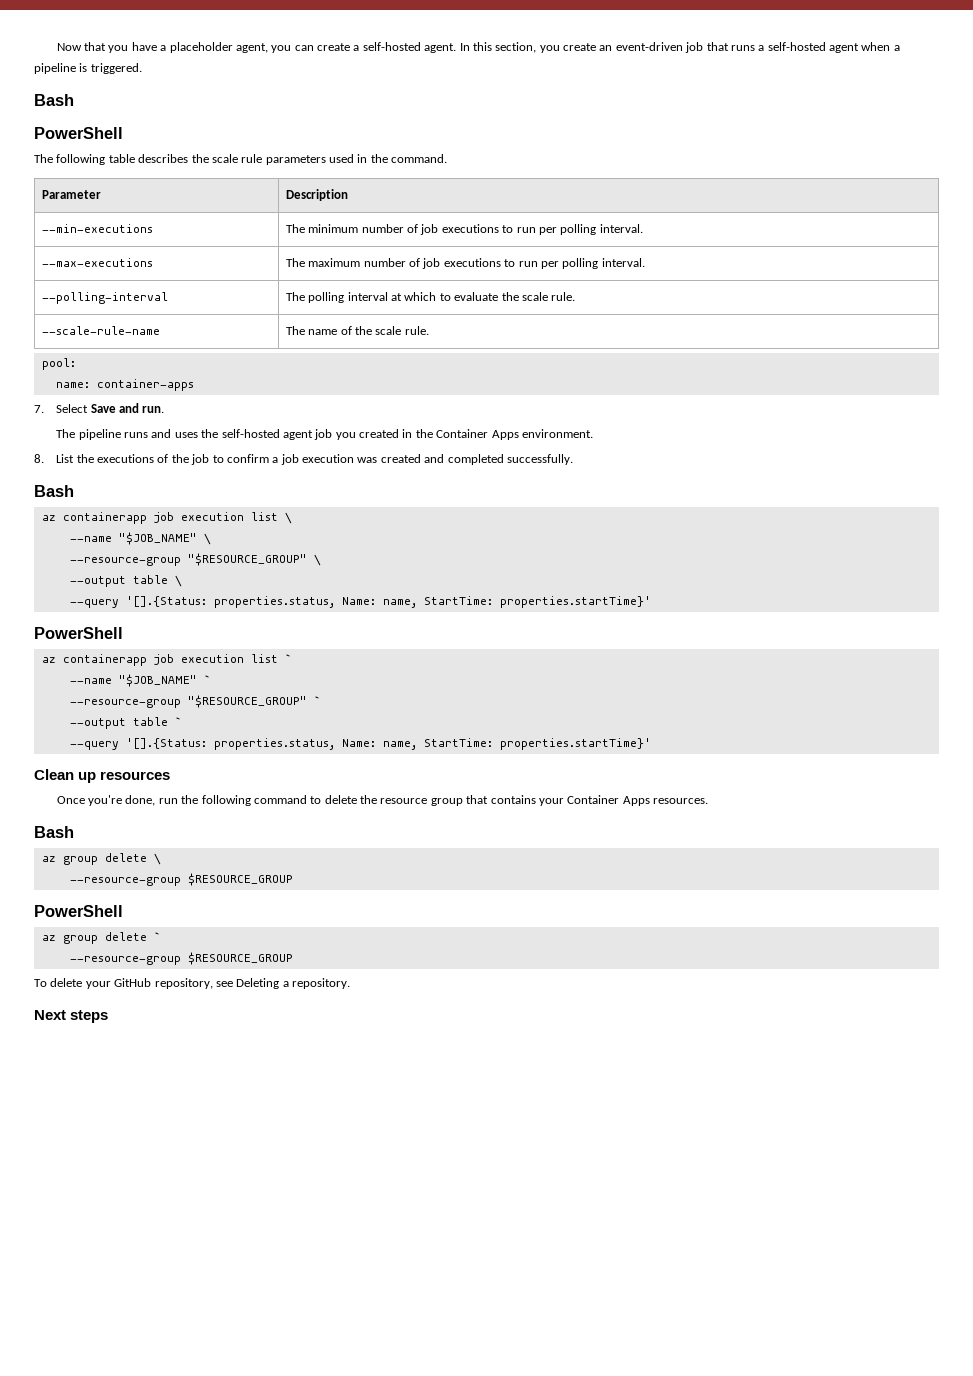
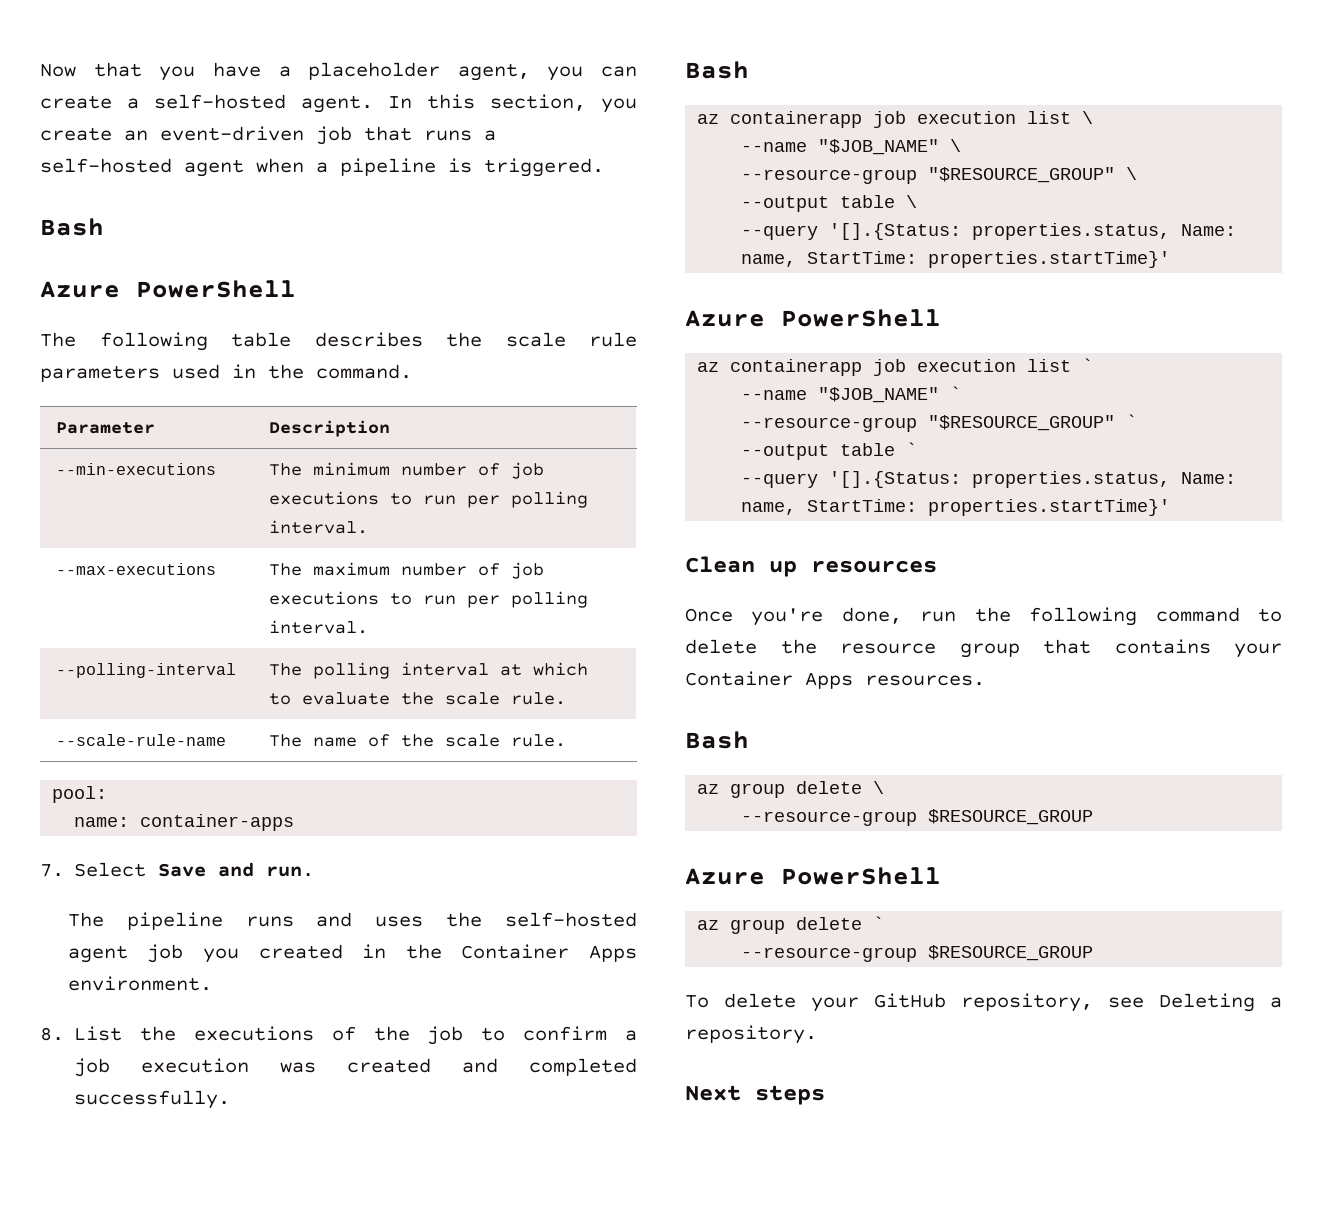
(74, 100) none -> [40,281,120,298] Azure
(651, 602) none -> [685,310,765,327] Azure
(293, 879) none -> [685,868,765,885] Azure

